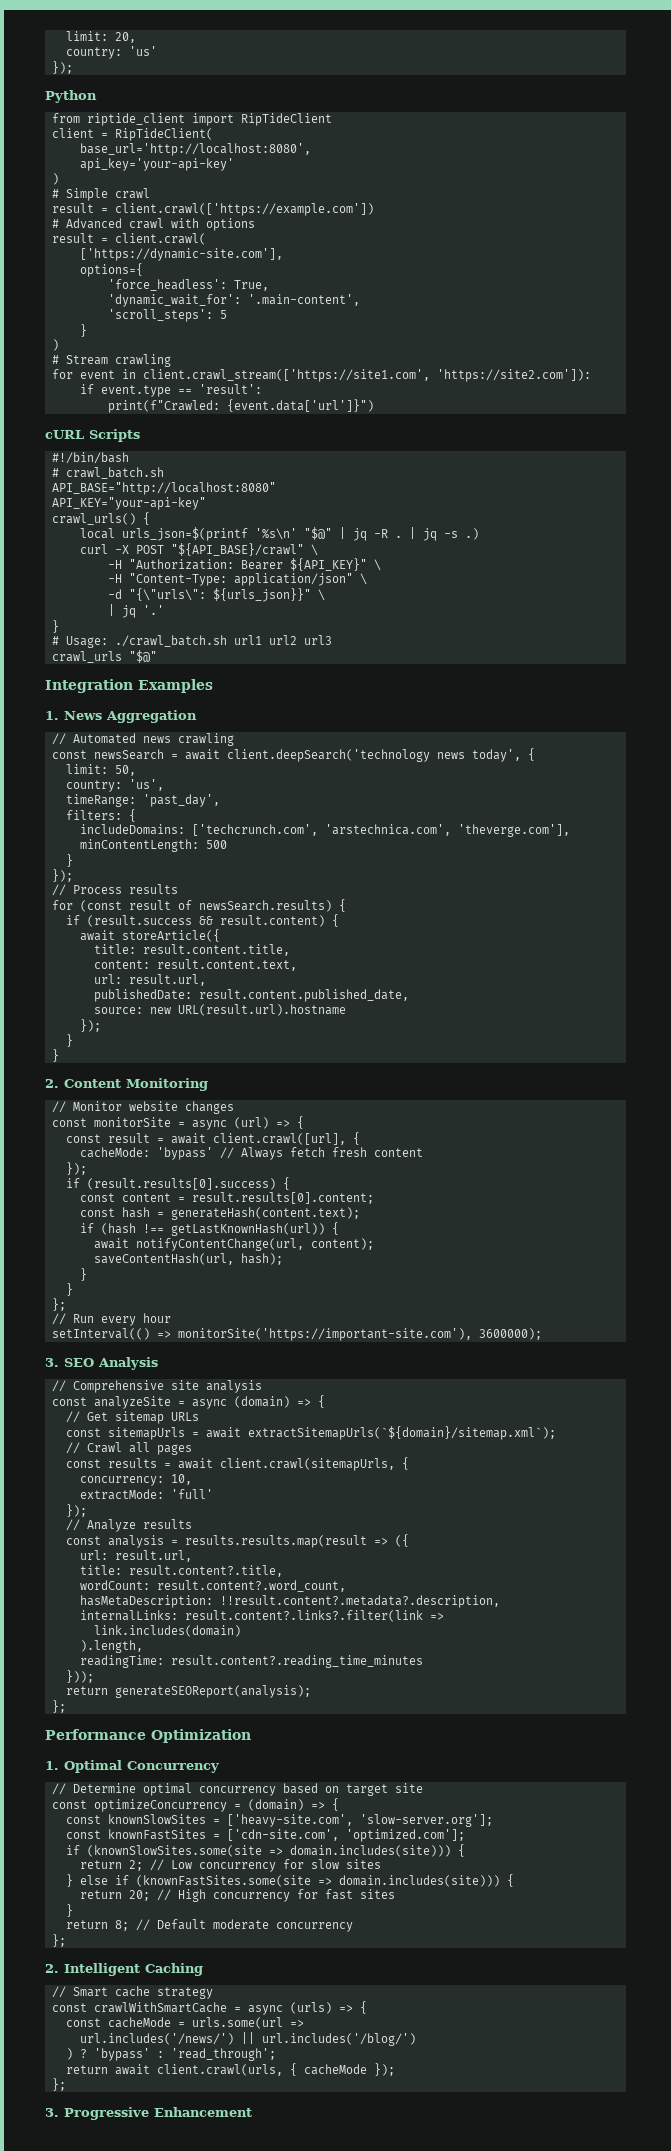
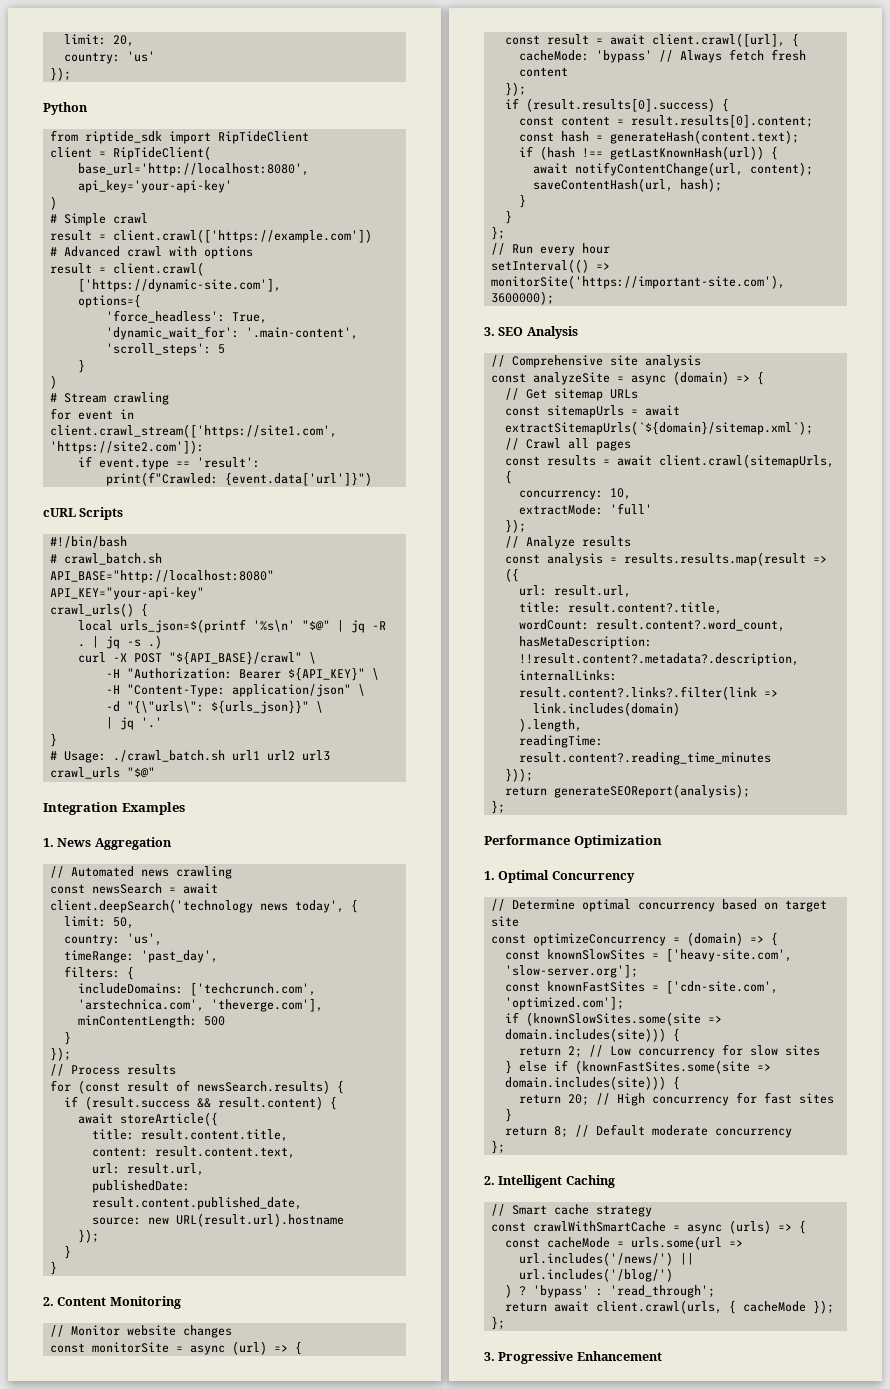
[86,113,185,126] riptide_client -> [85,131,163,144] riptide_sdk

